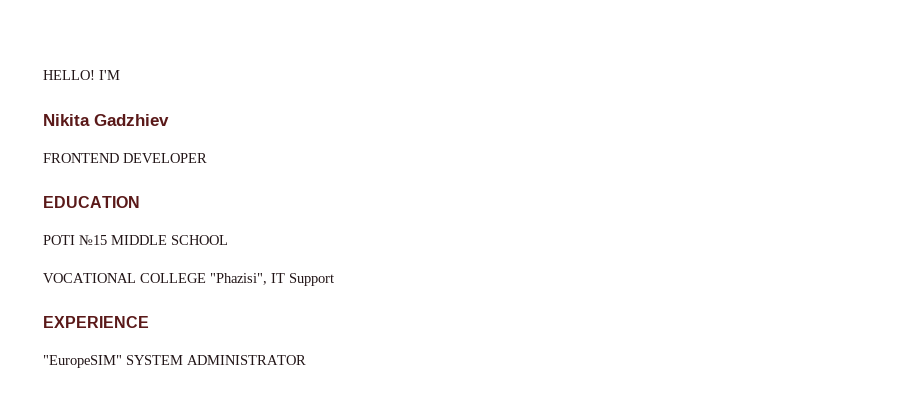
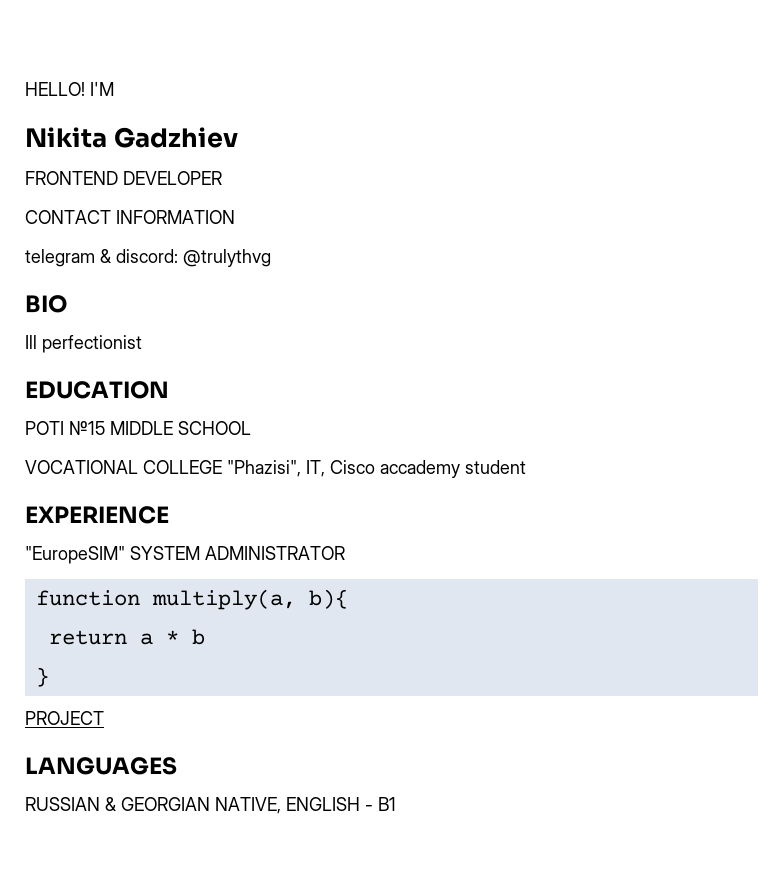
(207, 158) none -> [25,210,235,224] [25,249,271,267] [25,295,67,313] [25,335,142,353] // CONTACT INFORMATION // telegram & discord: @trulythvg // BIO // Ill perfectionist
[271,273,334,286] IT Support -> [306,460,526,478] IT, Cisco accademy student
(306, 360) none -> [35,589,348,610] [48,629,205,645] [35,667,49,687] [25,711,104,725] [25,757,177,775] [25,797,396,814] // function multiply(a, b){ // return a * b // } // PROJECT // LANGUAGES // RUSSIAN & GEORGIAN NATIVE, ENGLISH - B1

